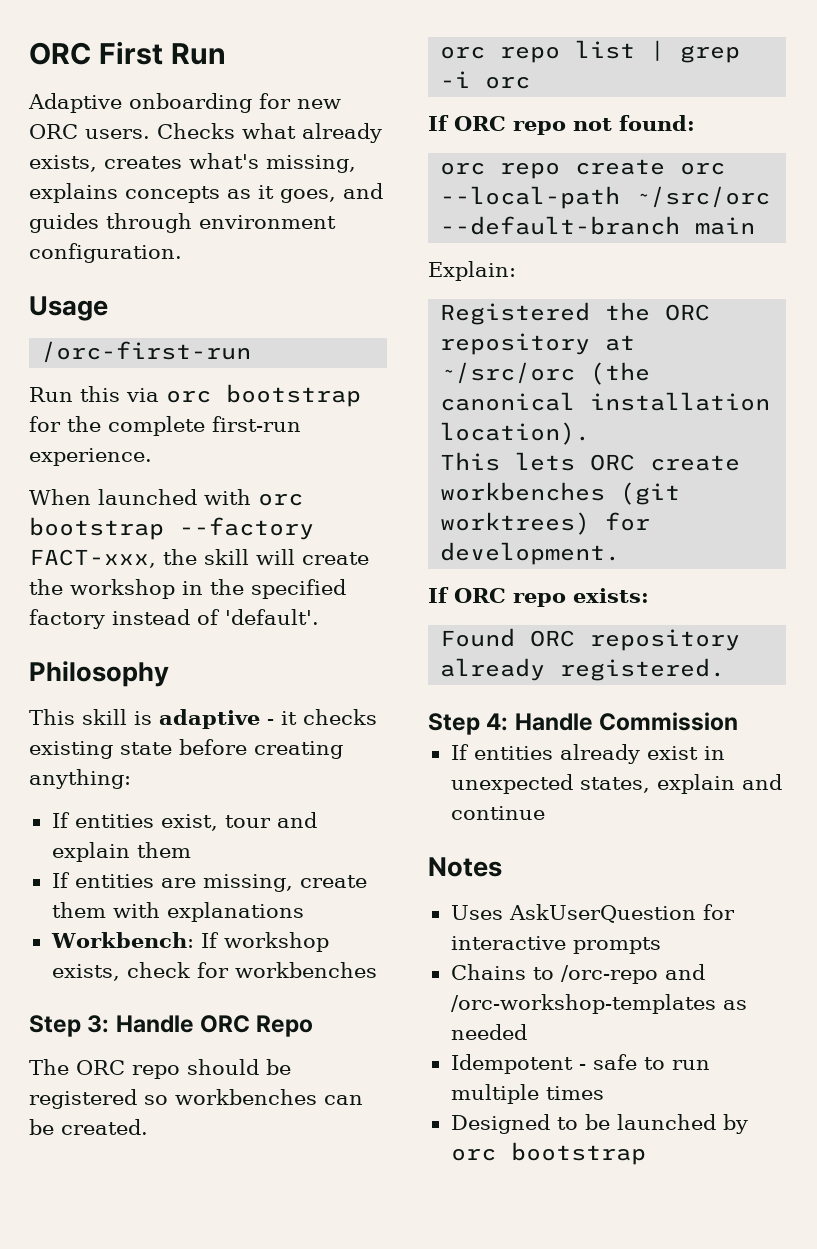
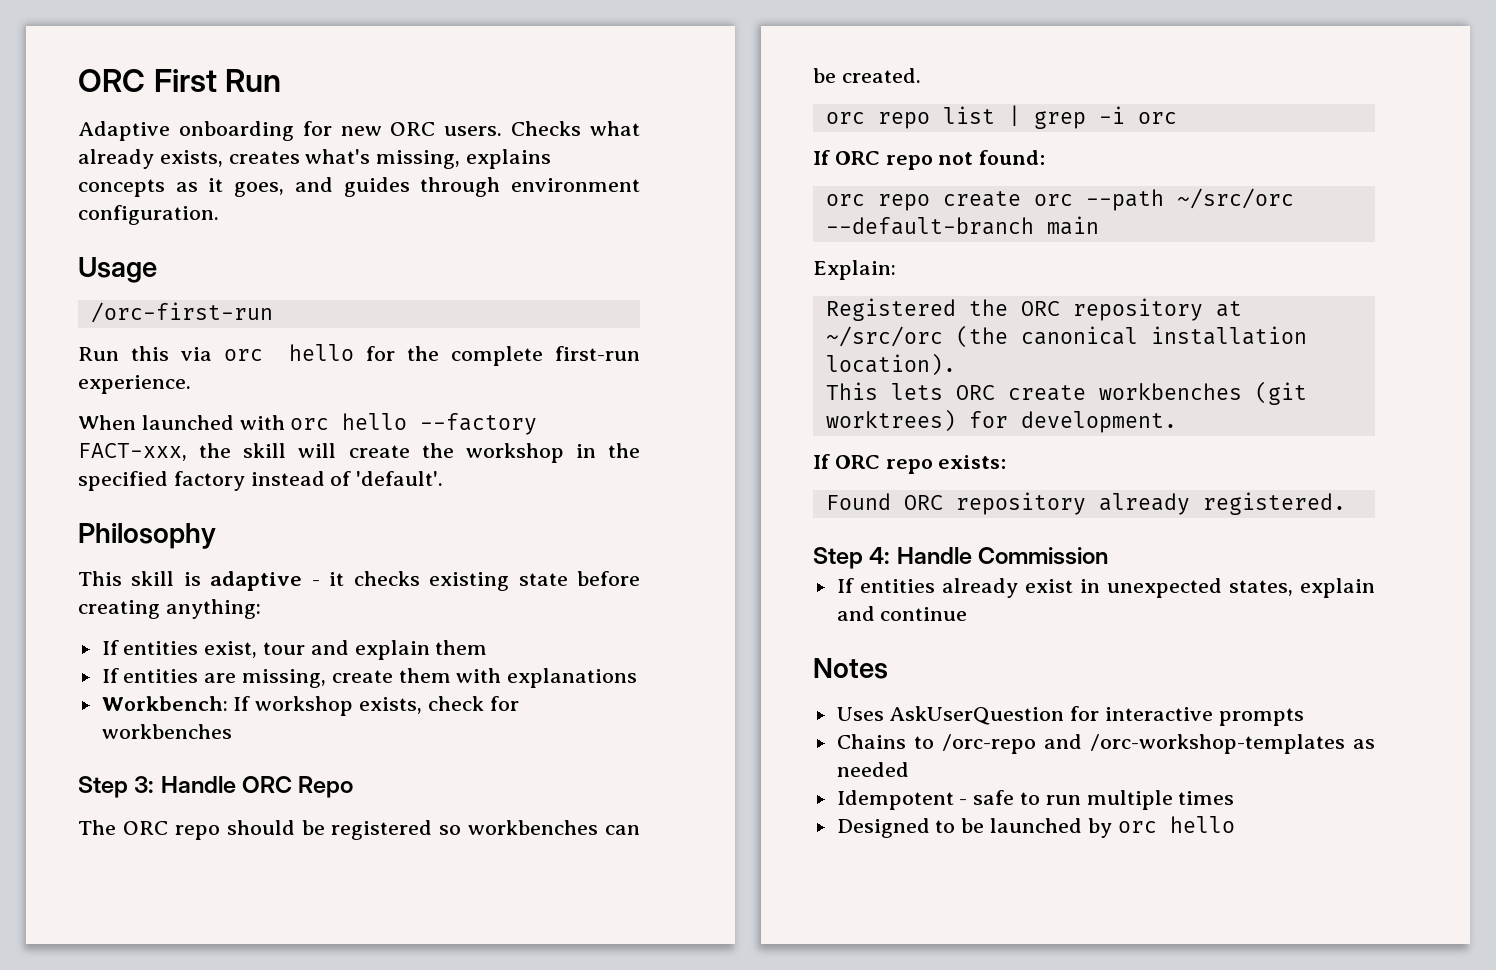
[226,384,361,407] bootstrap -> [289,344,355,361] hello
[29,517,164,540] bootstrap -> [342,413,408,430] hello
[440,186,621,209] --local-path -> [1085,189,1164,211] --path
[510,1142,646,1165] bootstrap -> [1169,816,1235,833] hello

